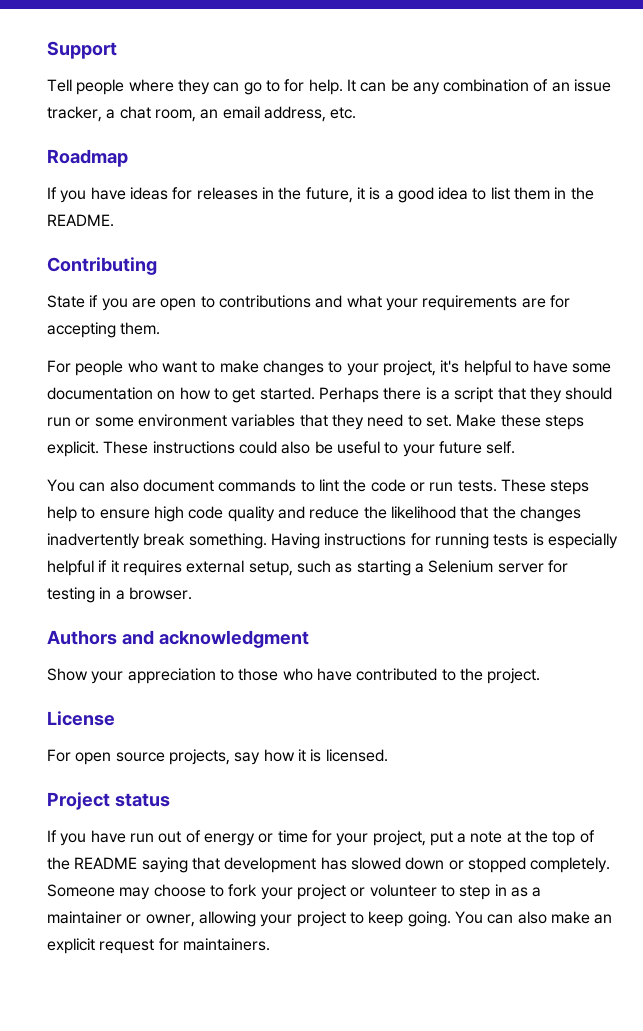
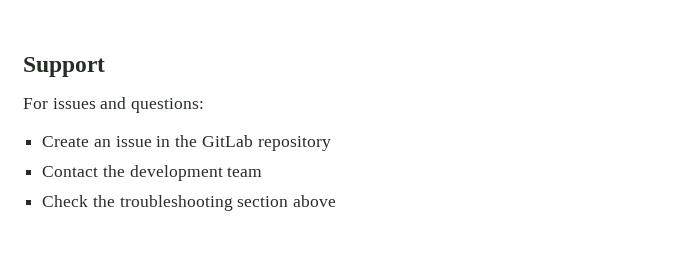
[47,79,612,95] [47,106,357,122] [47,149,128,167] [47,187,594,203] [47,214,114,227] [47,257,157,275] [47,295,570,311] [47,322,161,338] [47,360,612,376] [47,387,613,403] [47,414,584,430] [47,441,516,457] [47,479,590,495] [47,506,581,522] [47,533,618,549] [47,560,568,576] [47,587,192,603] [47,630,309,648] [47,668,541,684] [47,711,115,726] [47,749,388,765] [47,792,170,810] [47,830,595,846] [47,857,611,873] [47,884,542,900] [47,911,613,927] [47,938,270,954] Tell people where they can go to for help. It can be any combination of an issue tracker, a chat room, an email address, etc. // Roadmap // If you have ideas for releases in the future, it is a good idea to list them in the README. // Contributing // State if you are open to contributions and what your requirements are for accepting them. // For people who want to make changes to your project, it's helpful to have some documentation on how to get started. Perhaps there is a script that they should run or some environment variables that they need to set. Make these steps explicit. These instructions could also be useful to your future self. // You can also document commands to lint the code or run tests. These steps help to ensure high code quality and reduce the likelihood that the changes inadvertently break something. Having instructions for running tests is especially helpful if it requires external setup, such as starting a Selenium server for testing in a browser. // Authors and acknowledgment // Show your appreciation to those who have contributed to the project. // License // For open source projects, say how it is licensed. // Project status // If you have run out of energy or time for your project, put a note at the top of the README saying that development has slowed down or stopped completely. Someone may choose to fork your project or volunteer to step in as a maintainer or owner, allowing your project to keep going. You can also make an explicit request for maintainers. -> [23,97,205,113] [42,135,331,151] [42,165,263,181] [42,195,337,211] For issues and questions: // Create an issue in the GitLab repository // Contact the development team // Check the troubleshooting section above

